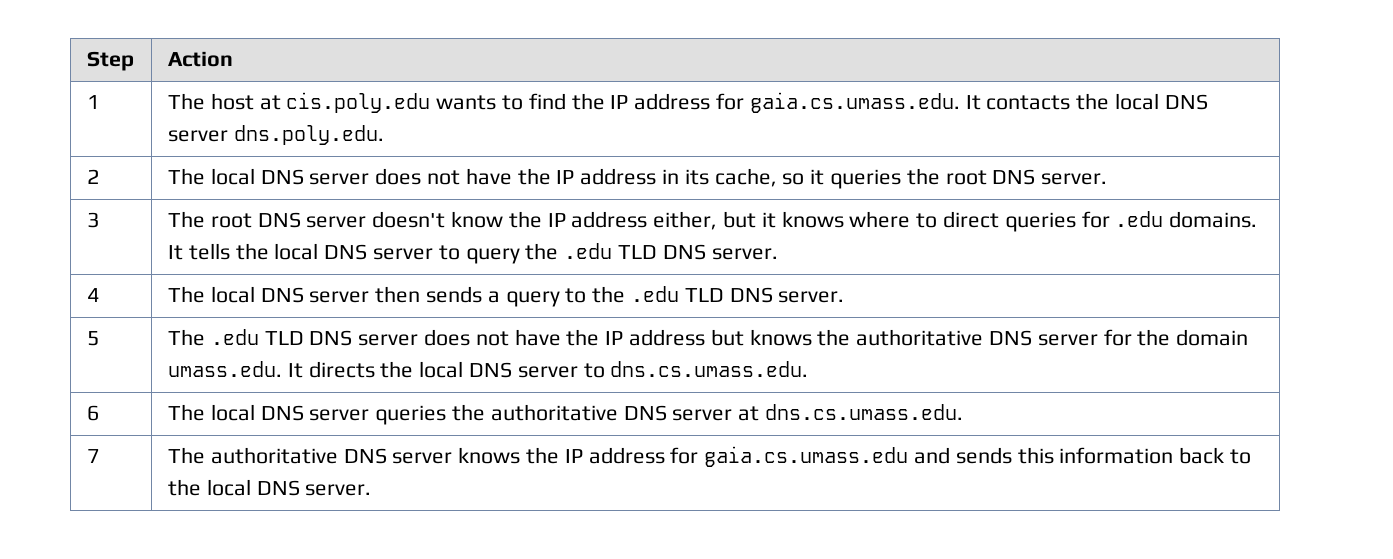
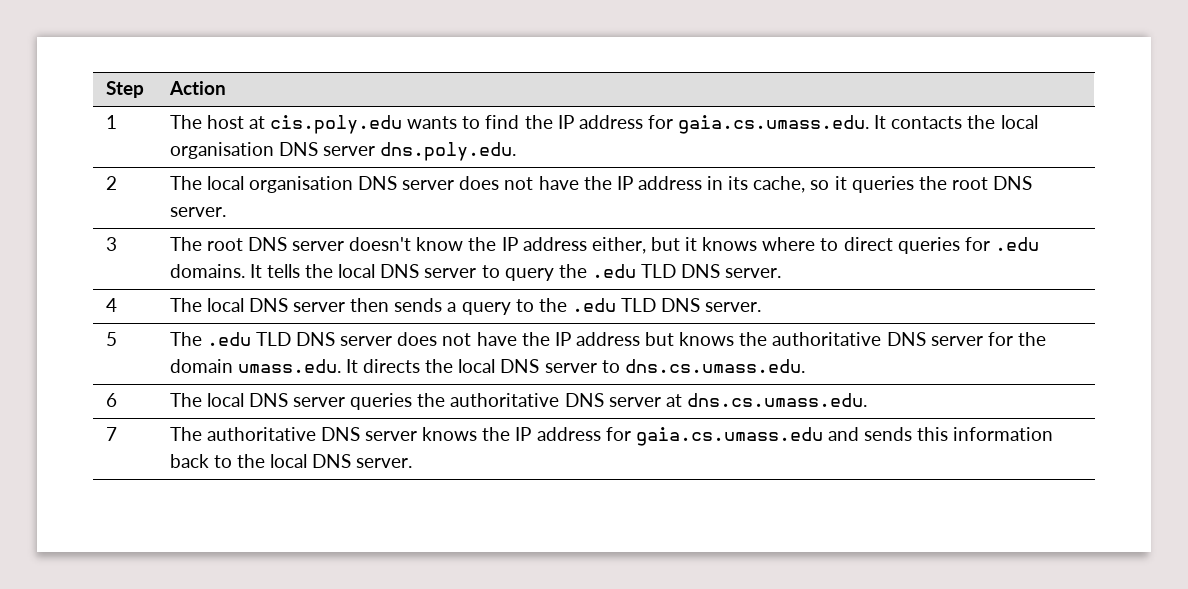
(1160, 101) none -> [169,142,274,159] organisation
(255, 176) none -> [248,176,353,193] organisation

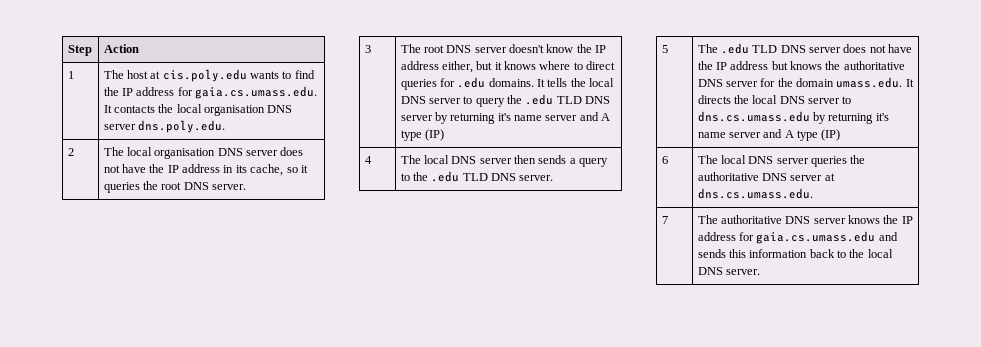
[725,268,782,278] server. -> [400,112,611,124] [400,129,444,141] server by returning it's name server and A type (IP)
[624,359,805,373] dns.cs.umass.edu. -> [697,111,889,124] [697,129,841,141] dns.cs.umass.edu by returning it's name server and A type (IP)

